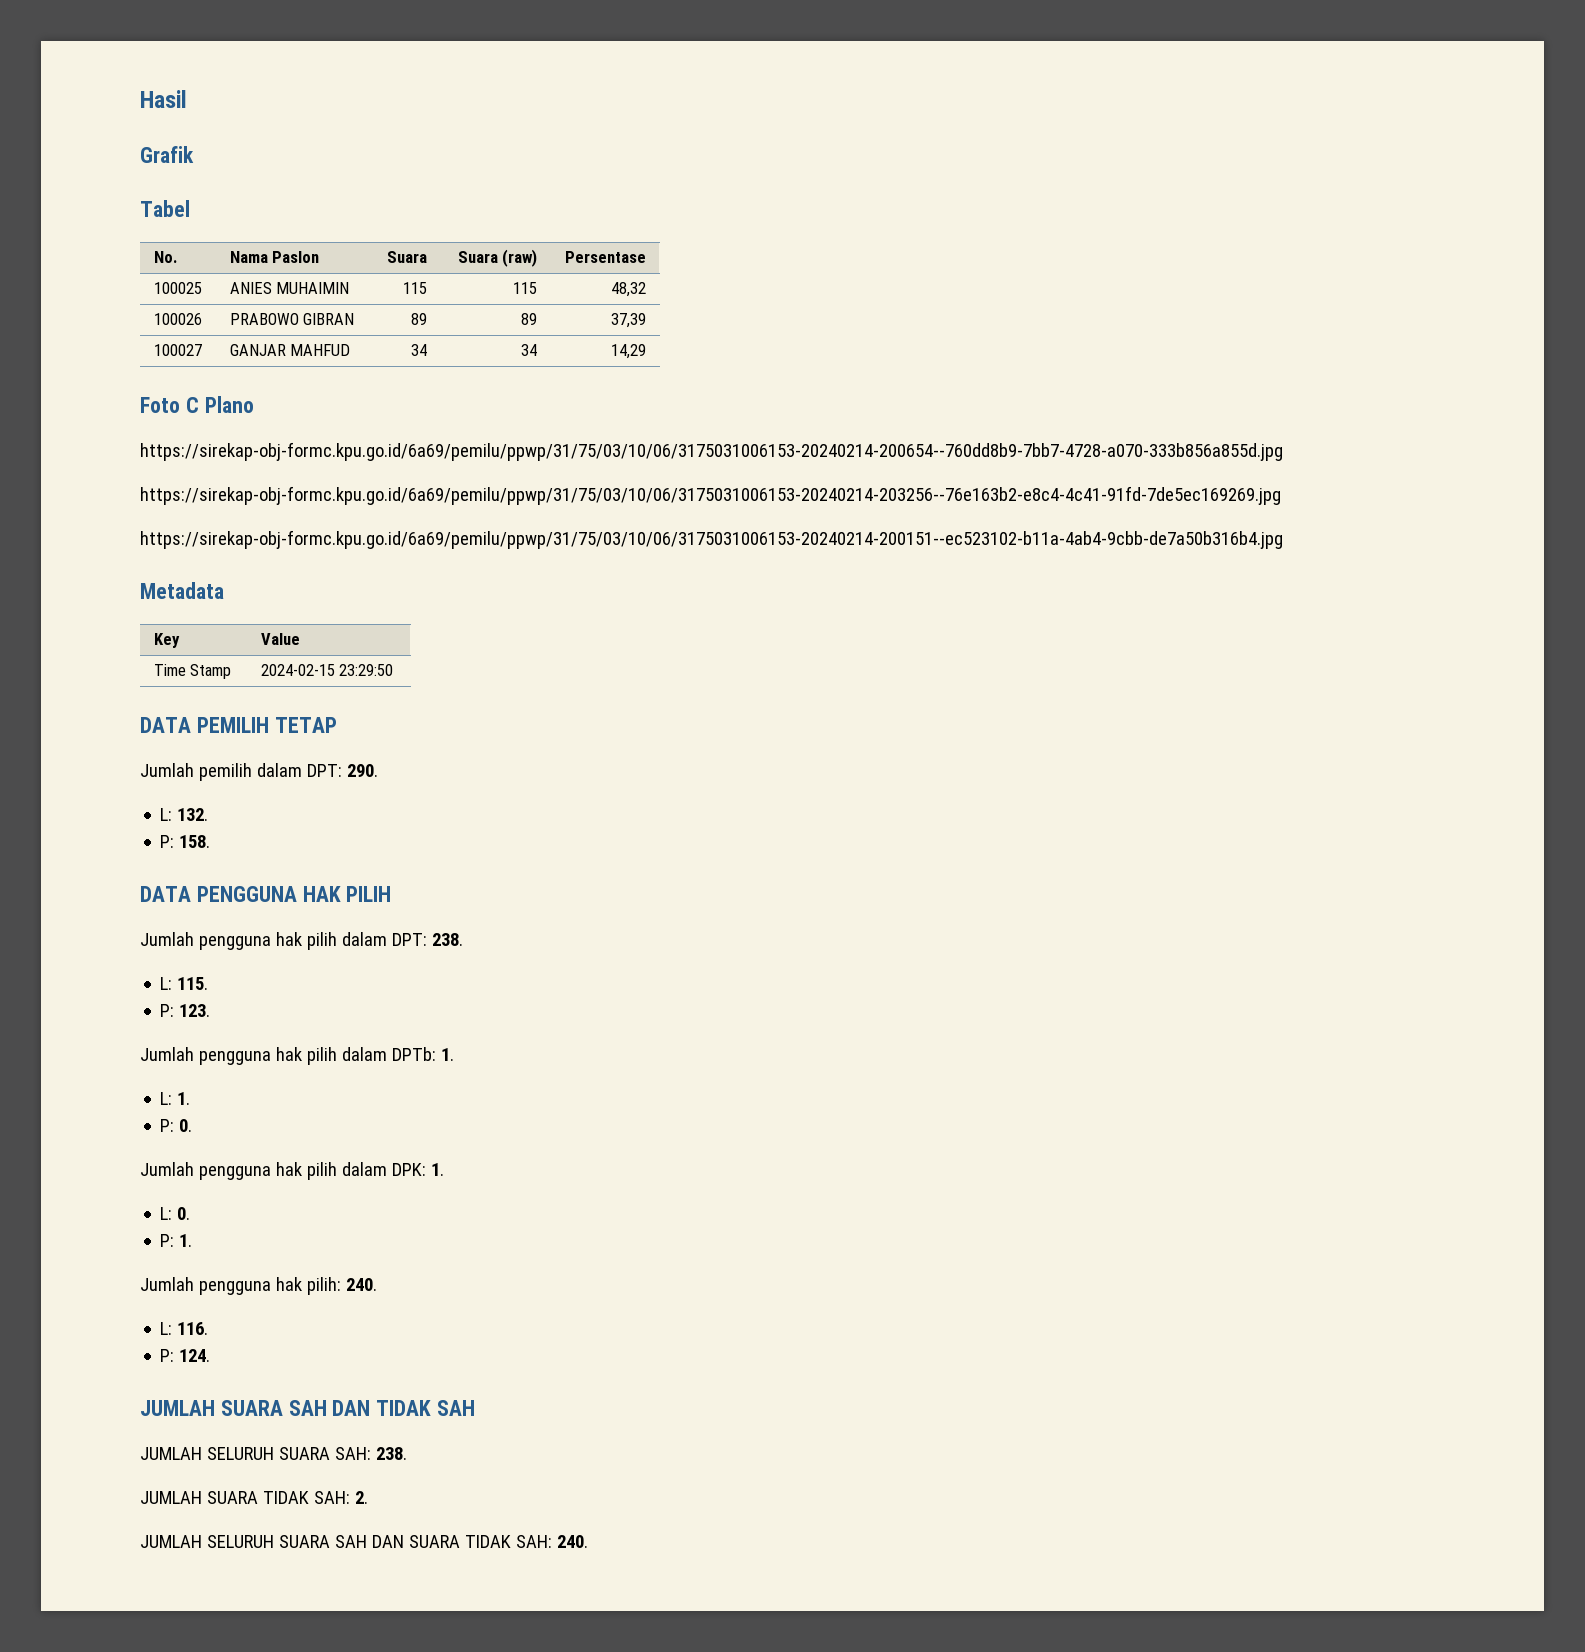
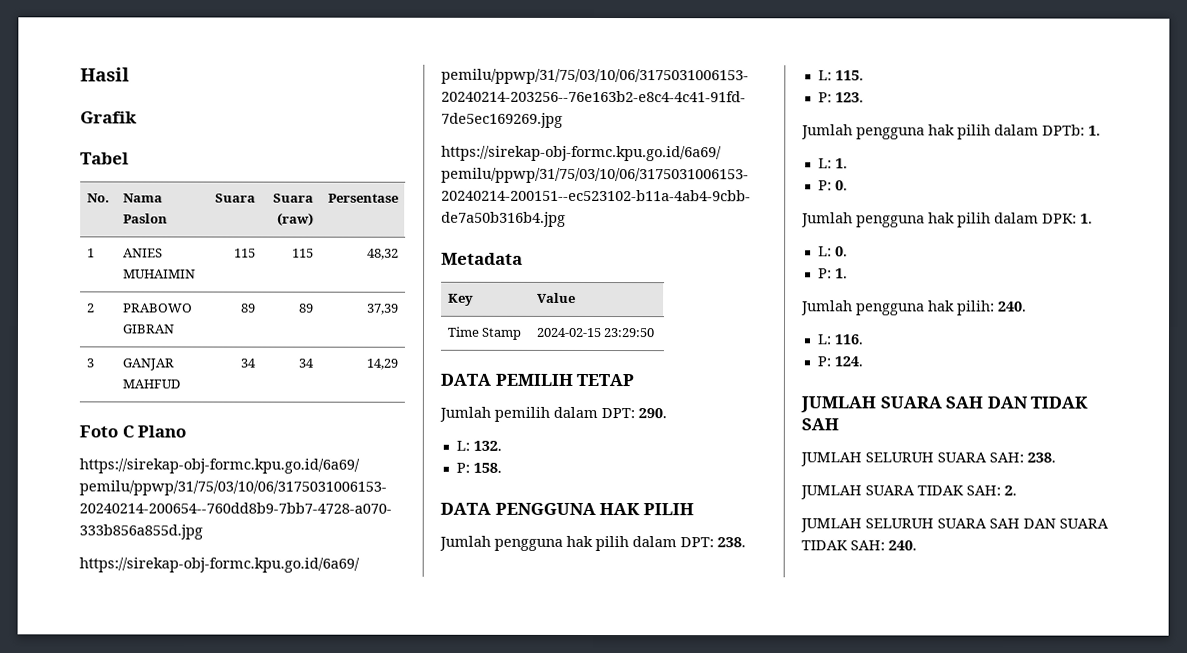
[153,282,202,294] 100025 -> [86,248,95,258] 1
[153,313,202,325] 100026 -> [86,303,95,313] 2
[153,344,202,356] 100027 -> [85,358,94,368] 3

